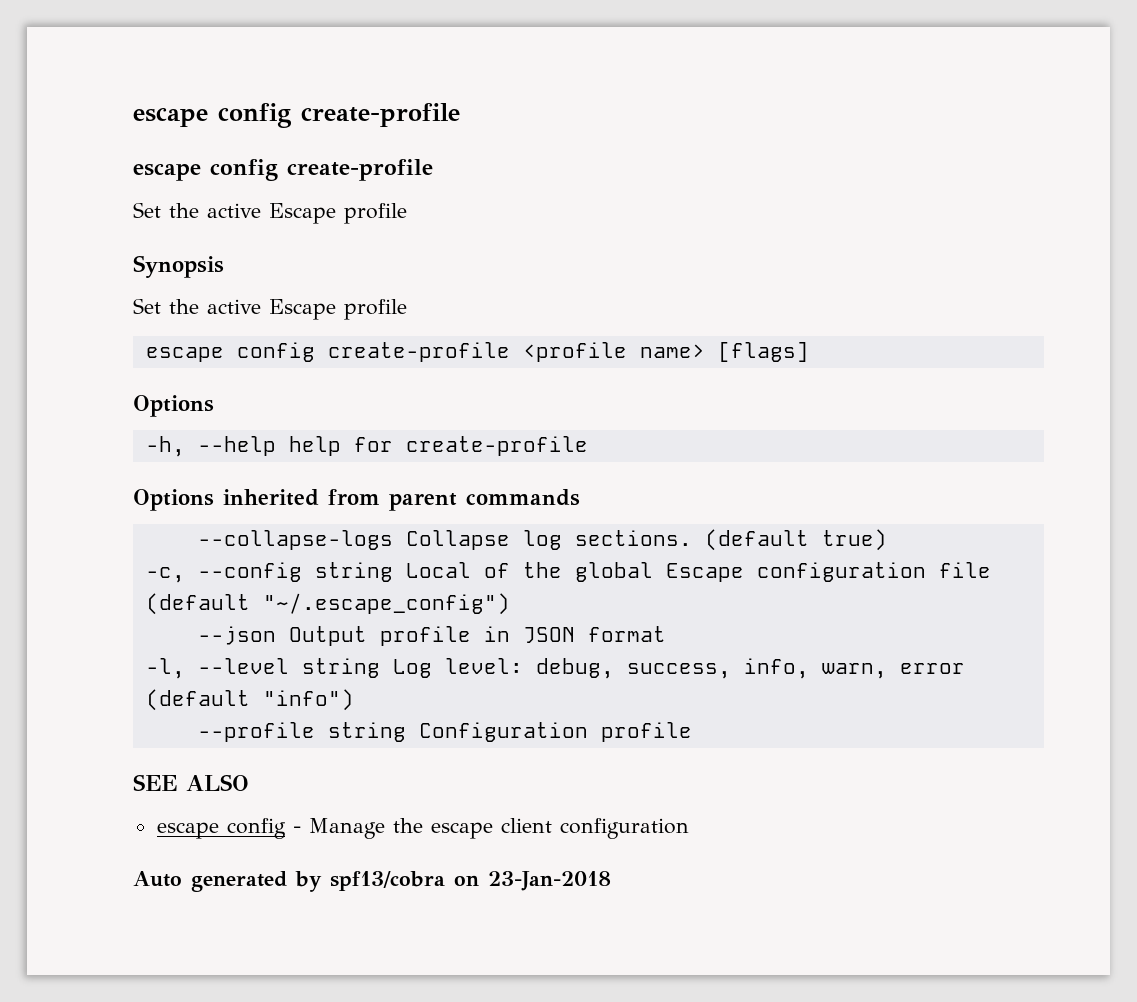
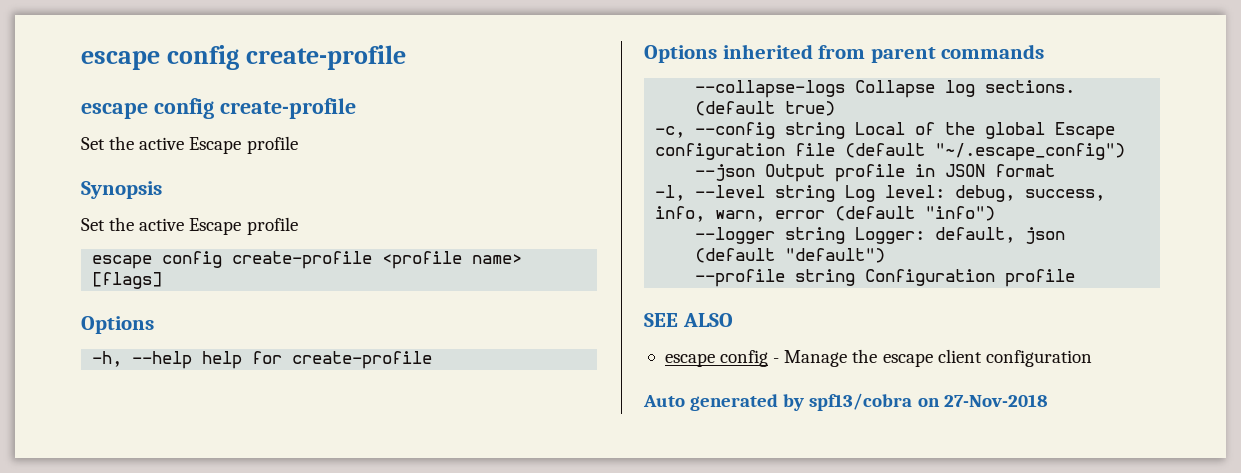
(354, 700) none -> [695,227,1066,244] [695,248,886,263] // --logger string Logger: default, json (default "default")
[488,871,611,891] 23-Jan-2018 -> [943,394,1048,407] 27-Nov-2018

